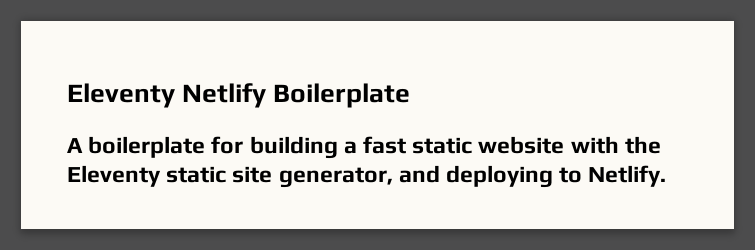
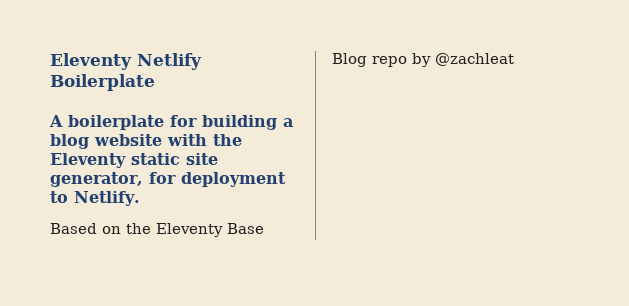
[363,136,473,154] fast static -> [50,134,89,149] blog
[398,165,554,188] and deploying -> [148,172,286,187] for deployment
(667, 176) none -> [50,223,264,237] [332,53,514,67] // Based on the Eleventy Base Blog repo by @zachleat

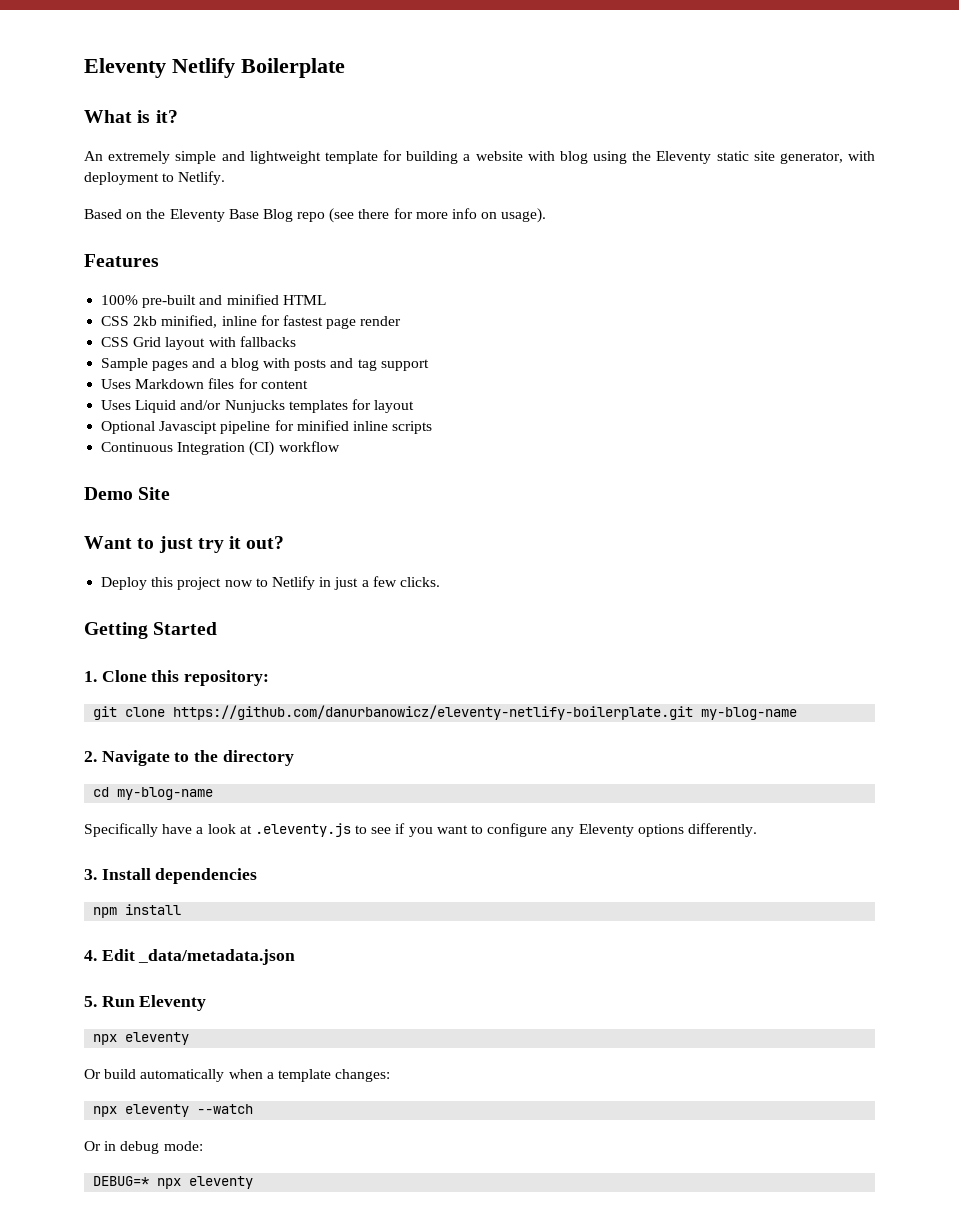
[49,115,164,130] A boilerplate -> [84,110,178,123] [84,151,378,164] What is it? // An extremely simple and lightweight template
[50,134,89,149] blog -> (471, 157) none
(207, 140) none -> [559,151,627,164] blog using
[148,172,176,184] for -> [847,151,875,161] with
[412,53,514,67] by @zachleat -> [329,208,547,223] [84,254,159,267] [101,294,326,308] [101,315,402,329] [101,336,296,350] [101,358,429,371] [101,378,308,389] [101,399,415,413] [101,420,433,434] [101,441,340,456] [84,487,171,500] [84,536,285,553] [101,576,440,590] [84,622,218,639] [84,670,270,686] [93,705,798,720] [84,750,294,766] [93,787,214,800] [84,823,757,837] [84,868,258,884] [93,904,182,918] [84,949,296,965] [84,995,207,1011] [93,1032,190,1045] [84,1069,391,1082] [93,1104,254,1117] [84,1141,203,1154] [93,1176,254,1189] (see there for more info on usage). // Features // 100% pre-built and minified HTML // CSS 2kb minified, inline for fastest page render // CSS Grid layout with fallbacks // Sample pages and a blog with posts and tag support // Uses Markdown files for content // Uses Liquid and/or Nunjucks templates for layout // Optional Javascipt pipeline for minified inline scripts // Continuous Integration (CI) workflow // Demo Site // Want to just try it out? // Deploy this project now to Netlify in just a few clicks. // Getting Started // 1. Clone this repository: // git clone https://github.com/danurbanowicz/eleventy-netlify-boilerplate.git my-blog-name // 2. Navigate to the directory // cd my-blog-name // Specifically have a look at .eleventy.js to see if you want to configure any Eleventy options differently. // 3. Install dependencies // npm install // 4. Edit _data/metadata.json // 5. Run Eleventy // npx eleventy // Or build automatically when a template changes: // npx eleventy --watch // Or in debug mode: // DEBUG=* npx eleventy

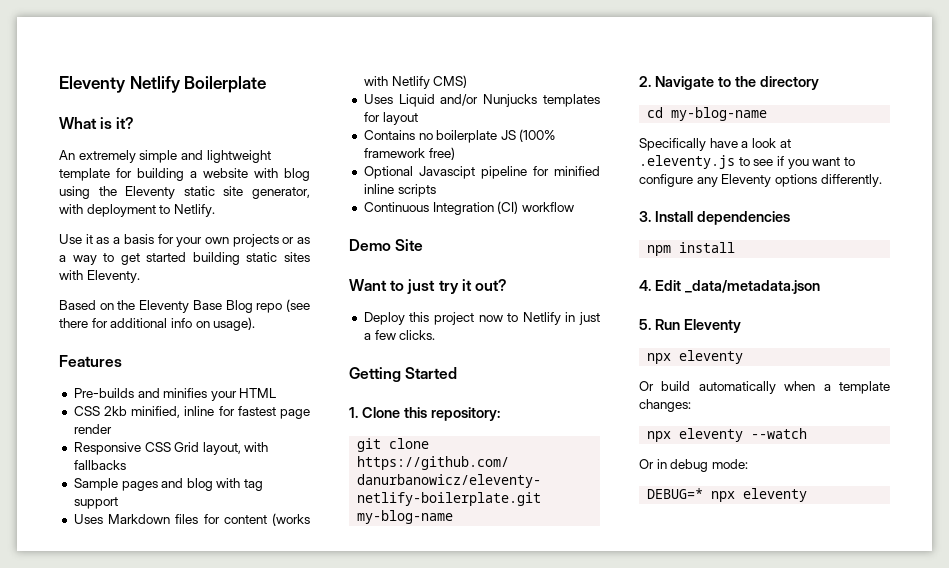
(226, 178) none -> [59,234,310,247] [59,252,310,265] [59,270,140,283] // Use it as a basis for your own projects or as a way to get started building static sites with Eleventy.
[415,212,448,219] more -> [110,318,168,328] additional
[101,294,279,308] 100% pre-built and minified -> [73,388,237,401] Pre-builds and minifies your
(402, 321) none -> [73,442,141,455] Responsive
[165,337,206,350] layout -> [202,442,241,455] layout,
[219,361,227,368] a -> (184, 483) none
[294,358,354,371] posts and -> (241, 483) none
(308, 384) none -> [272,513,310,526] [363,75,468,89] (works with Netlify CMS)
(415, 406) none -> [363,129,556,143] [363,147,455,160] // Contains no boilerplate JS (100% framework free)

